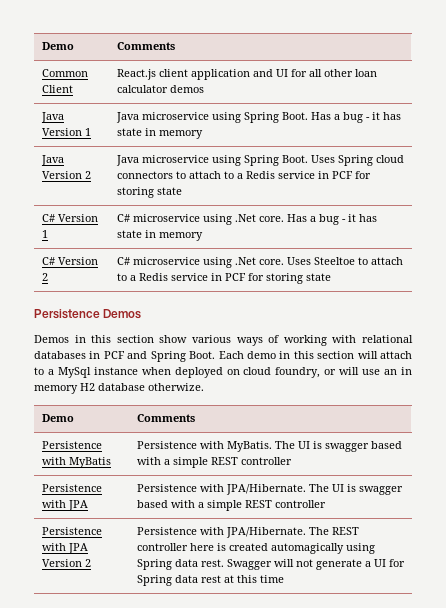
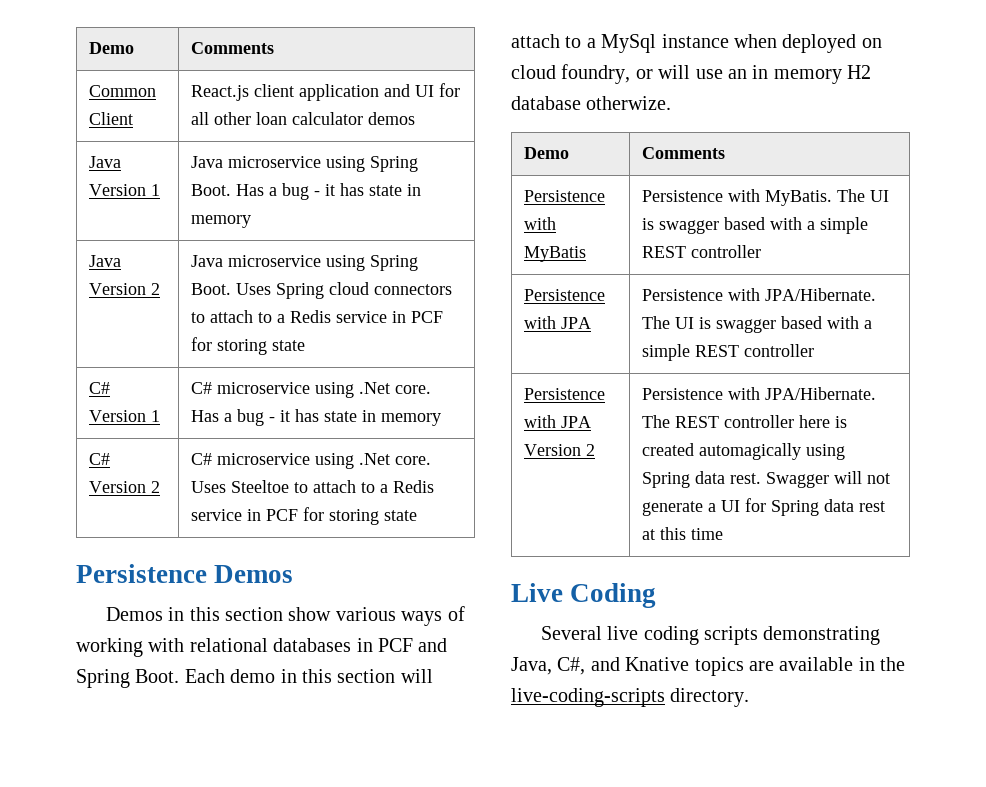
(284, 579) none -> [511,583,657,608] [540,626,881,645] [511,657,906,676] [511,688,750,707] // Live Coding // Several live coding scripts demonstrating Java, C#, and Knative topics are available in the live-coding-scripts directory.

